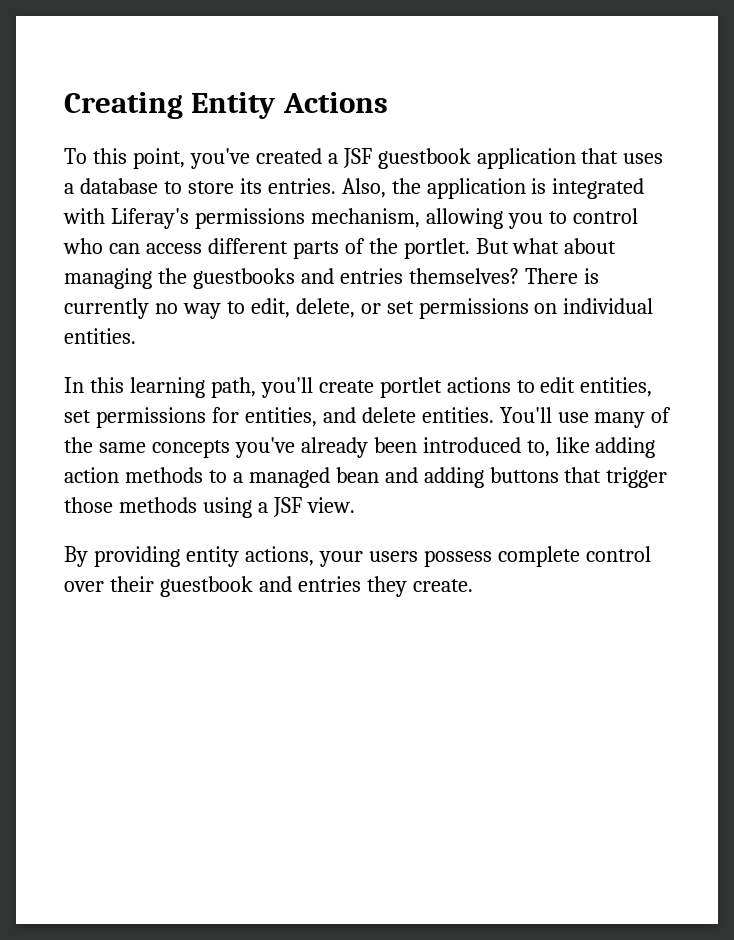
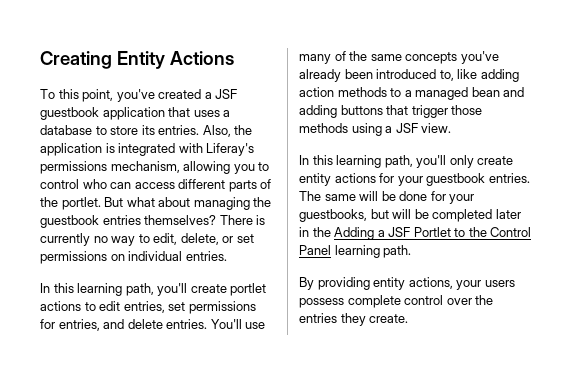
[192,268,334,289] guestbooks and -> [40,215,99,228] guestbook
[64,328,136,344] entities. -> [185,251,227,261] entries.
[580,377,653,397] entities, -> [123,301,165,313] entries,
[244,407,317,427] entities, -> [58,319,100,331] entries,
[421,407,494,423] entities. -> [166,319,208,329] entries.
(355, 505) none -> [299,155,514,168] [299,173,530,186] [299,191,475,204] [299,209,521,222] [299,227,532,240] [299,245,412,258] // In this learning path, you'll only create entity actions for your guestbook entries. The same will be done for your guestbooks, but will be completed later in the Adding a JSF Portlet to the Control Panel learning path.
[109,576,292,597] their guestbook and -> [475,295,494,305] the

